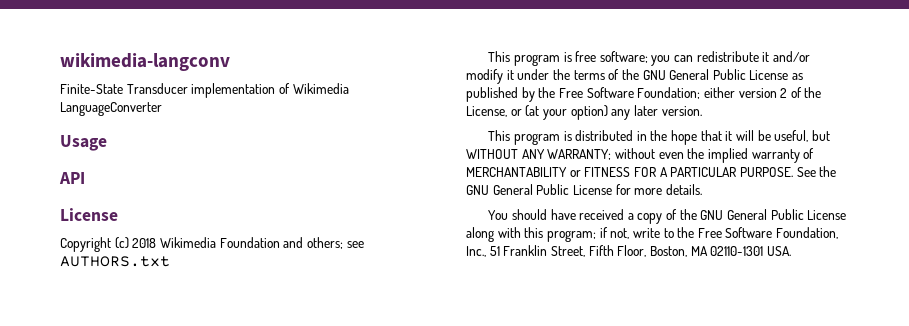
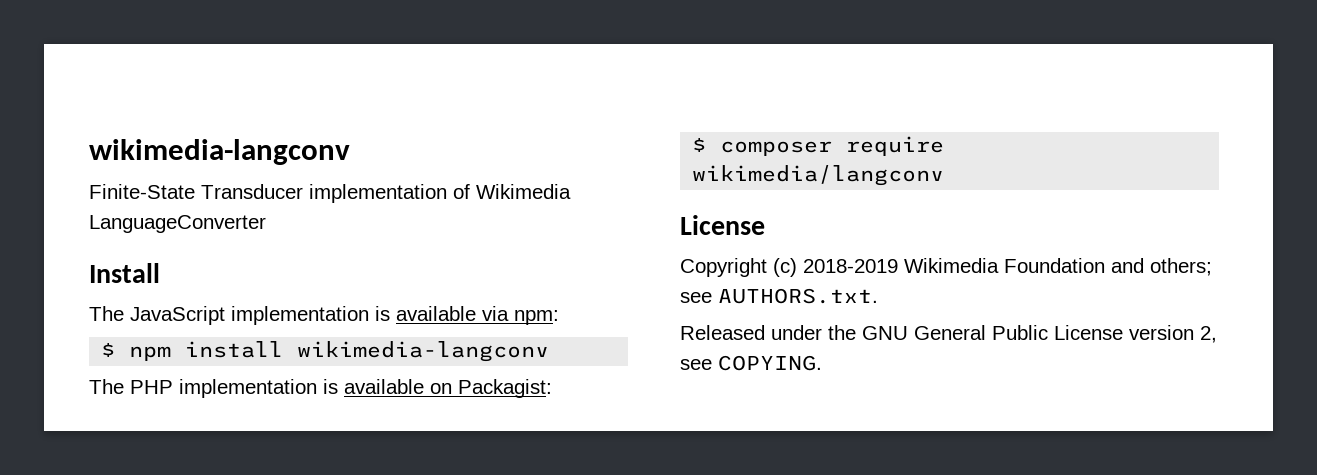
[60,135,107,151] [59,172,85,184] Usage // API -> [89,263,160,283] [89,306,559,325] [101,341,550,362] [89,379,552,398] [692,136,945,156] [692,165,945,186] Install // The JavaScript implementation is available via npm: // $ npm install wikimedia-langconv // The PHP implementation is available on Packagist: // $ composer require wikimedia/langconv
[132,238,157,248] 2018 -> [803,259,898,273] 2018-2019
[60,256,170,267] [488,51,811,66] [466,69,804,84] [466,87,822,102] [466,105,702,120] [488,130,830,145] [466,148,815,163] [466,166,837,177] [466,184,702,195] [488,209,847,224] [466,227,839,242] [466,245,791,257] AUTHORS.txt // This program is free software; you can redistribute it and/or modify it under the terms of the GNU General Public License as published by the Free Software Foundation; either version 2 of the License, or (at your option) any later version. // This program is distributed in the hope that it will be useful, but WITHOUT ANY WARRANTY; without even the implied warranty of MERCHANTABILITY or FITNESS FOR A PARTICULAR PURPOSE. See the GNU General Public License for more details. // You should have received a copy of the GNU General Public License along with this program; if not, write to the Free Software Foundation, Inc., 51 Franklin Street, Fifth Floor, Boston, MA 02110-1301 USA. -> [718,288,878,304] [680,325,1217,343] [680,355,822,371] AUTHORS.txt. // Released under the GNU General Public License version 2, see COPYING.

